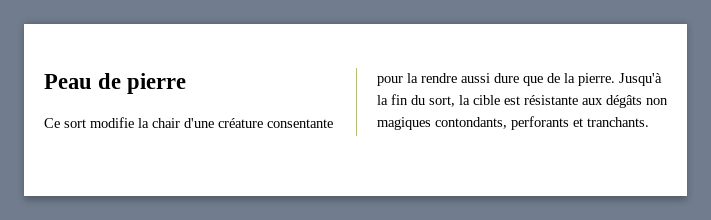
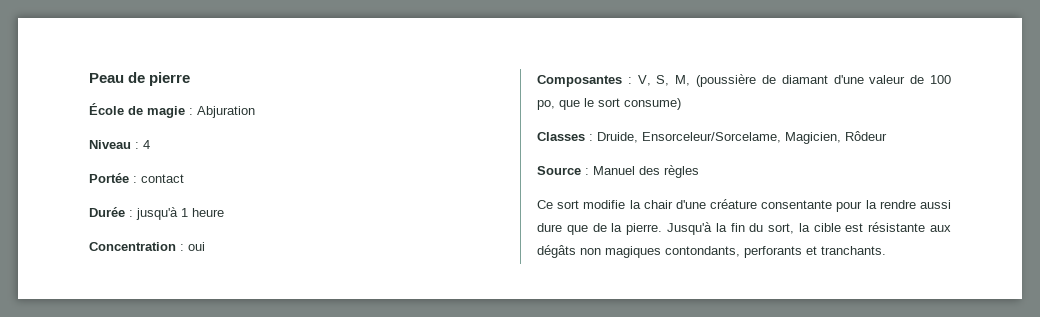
(187, 83) none -> [89,103,255,118] [89,140,150,149] [89,173,184,183] [89,207,224,220] [89,242,205,251] [537,74,951,87] [537,98,681,110] [537,131,887,144] [537,165,699,178] // École de magie : Abjuration // Niveau : 4 // Portée : contact // Durée : jusqu'à 1 heure // Concentration : oui // Composantes : V, S, M, (poussière de diamant d'une valeur de 100 po, que le sort consume) // Classes : Druide, Ensorceleur/Sorcelame, Magicien, Rôdeur // Source : Manuel des règles

